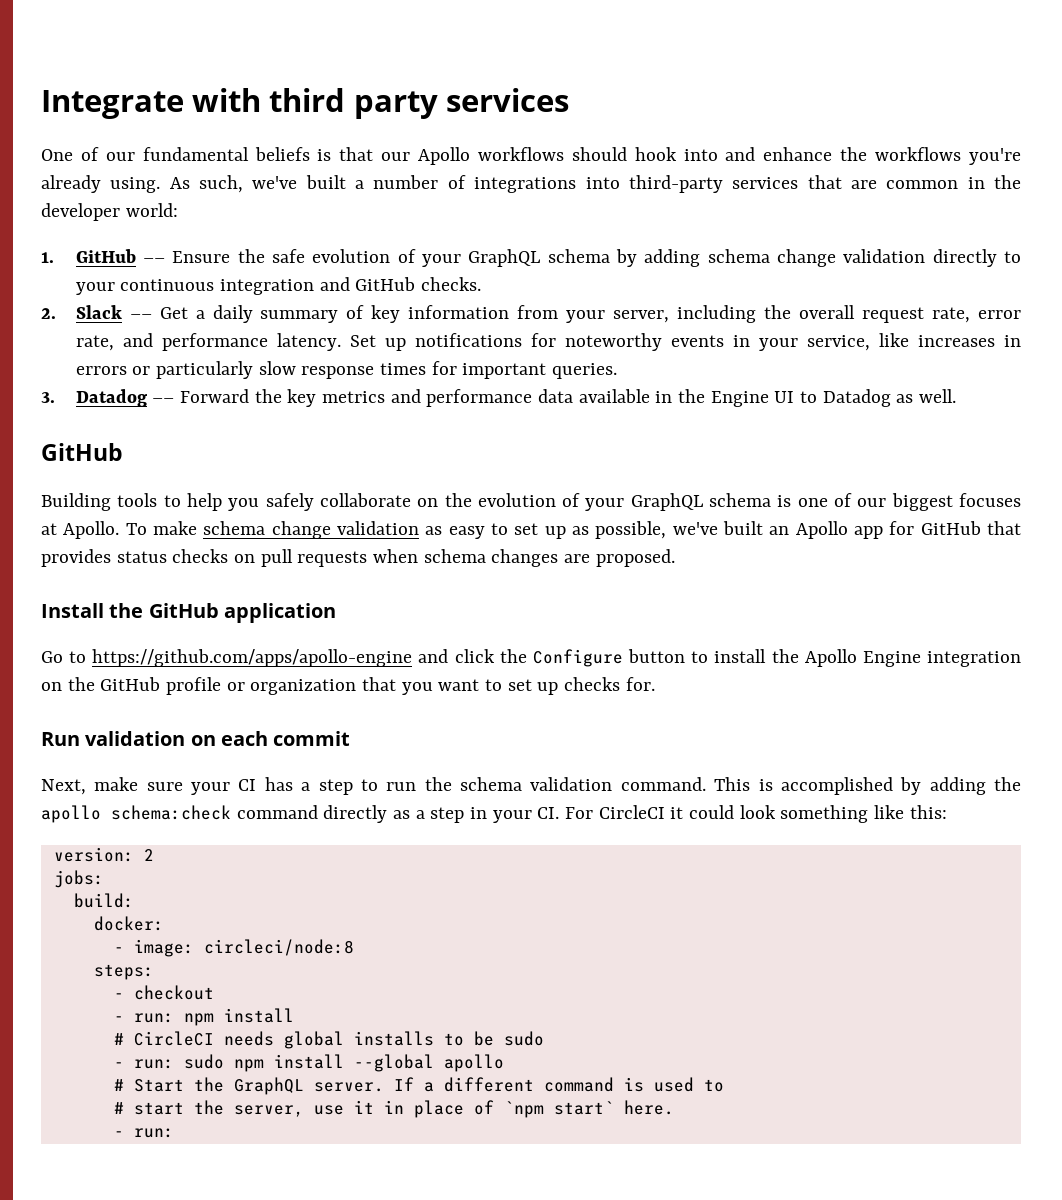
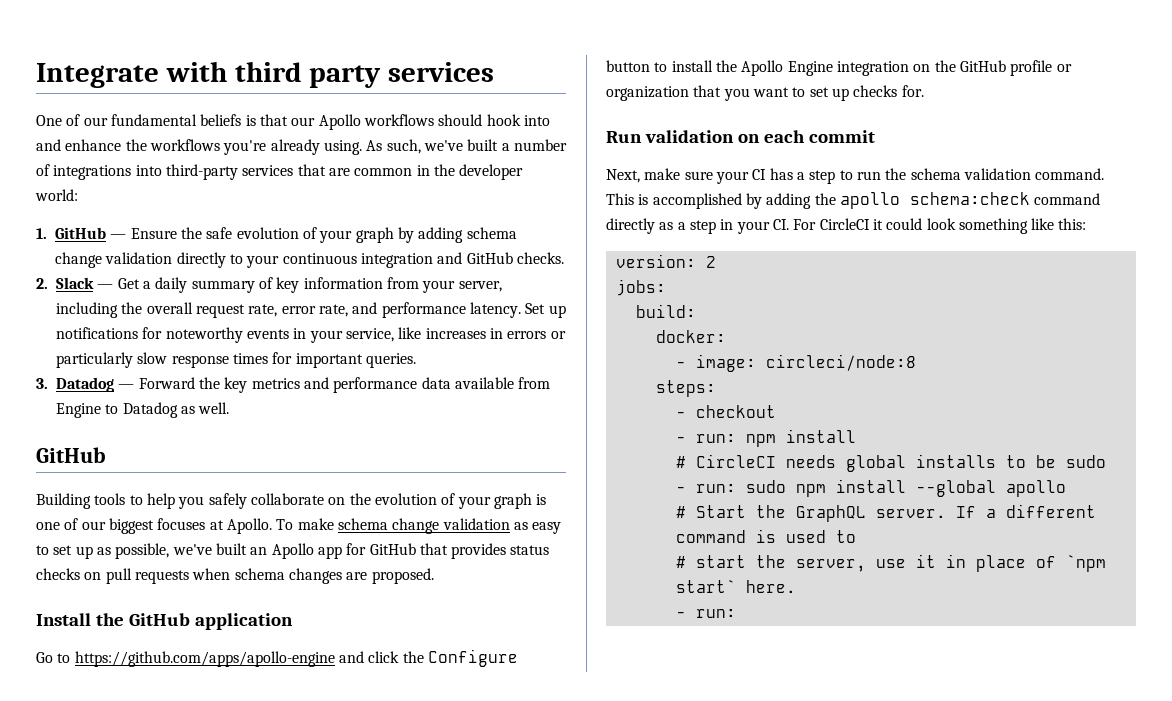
[142,258,165,263] –– -> [110,234,127,239] —
[468,249,610,267] GraphQL schema -> [355,227,394,243] graph
[129,314,152,319] –– -> [97,284,114,289] —
[152,398,175,403] –– -> [118,384,135,389] —
[655,389,795,407] in the Engine UI -> [518,377,551,389] [56,403,101,418] from Engine
[630,493,772,511] GraphQL schema -> [493,493,532,509] graph

